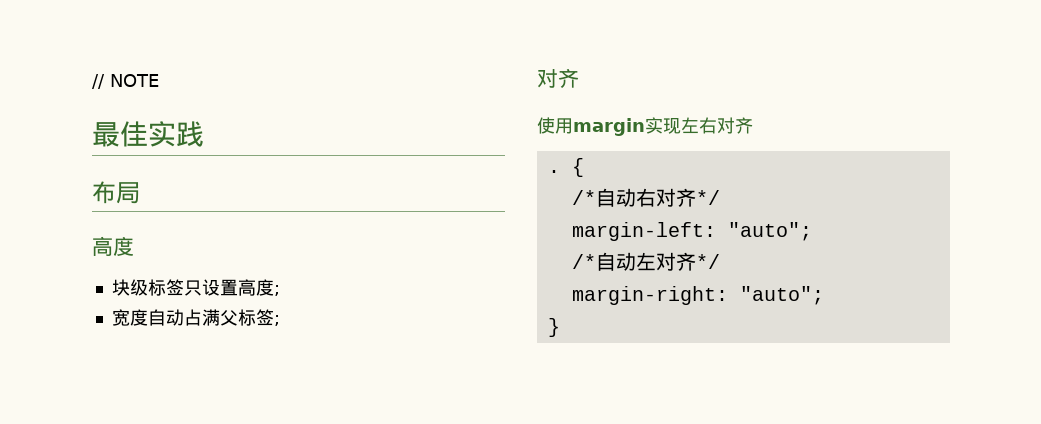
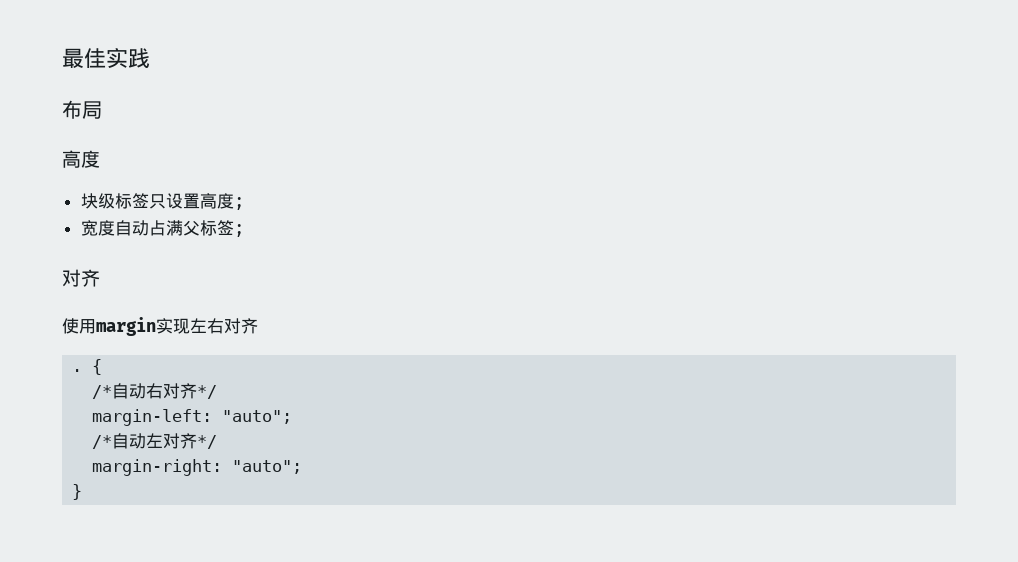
[92,74,159,89] // NOTE // -> (62, 58) none

